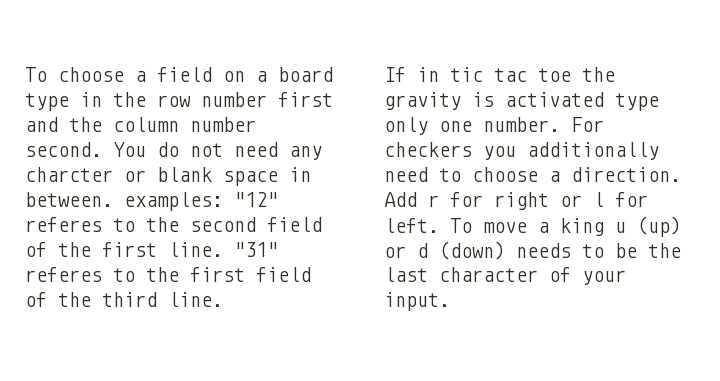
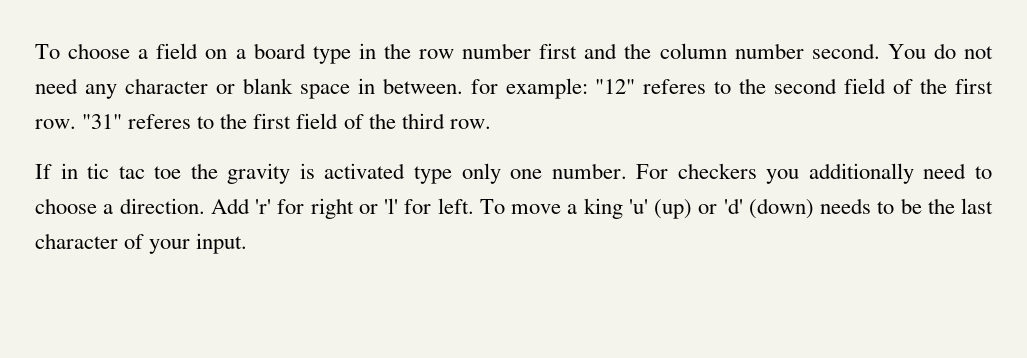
[25,167,113,182] charcter -> [124,78,208,94] character
[124,192,223,211] examples: -> [470,78,588,99] for example:
[168,242,223,257] line. -> [35,119,76,129] row.
[168,292,223,307] line. -> [449,119,491,129] row.
[428,195,439,207] r -> [255,199,271,214] 'r'
[593,192,604,207] l -> [384,198,398,214] 'l'
[615,222,626,233] u -> [628,199,648,214] 'u'
[417,243,428,258] d -> [723,198,743,214] 'd'

